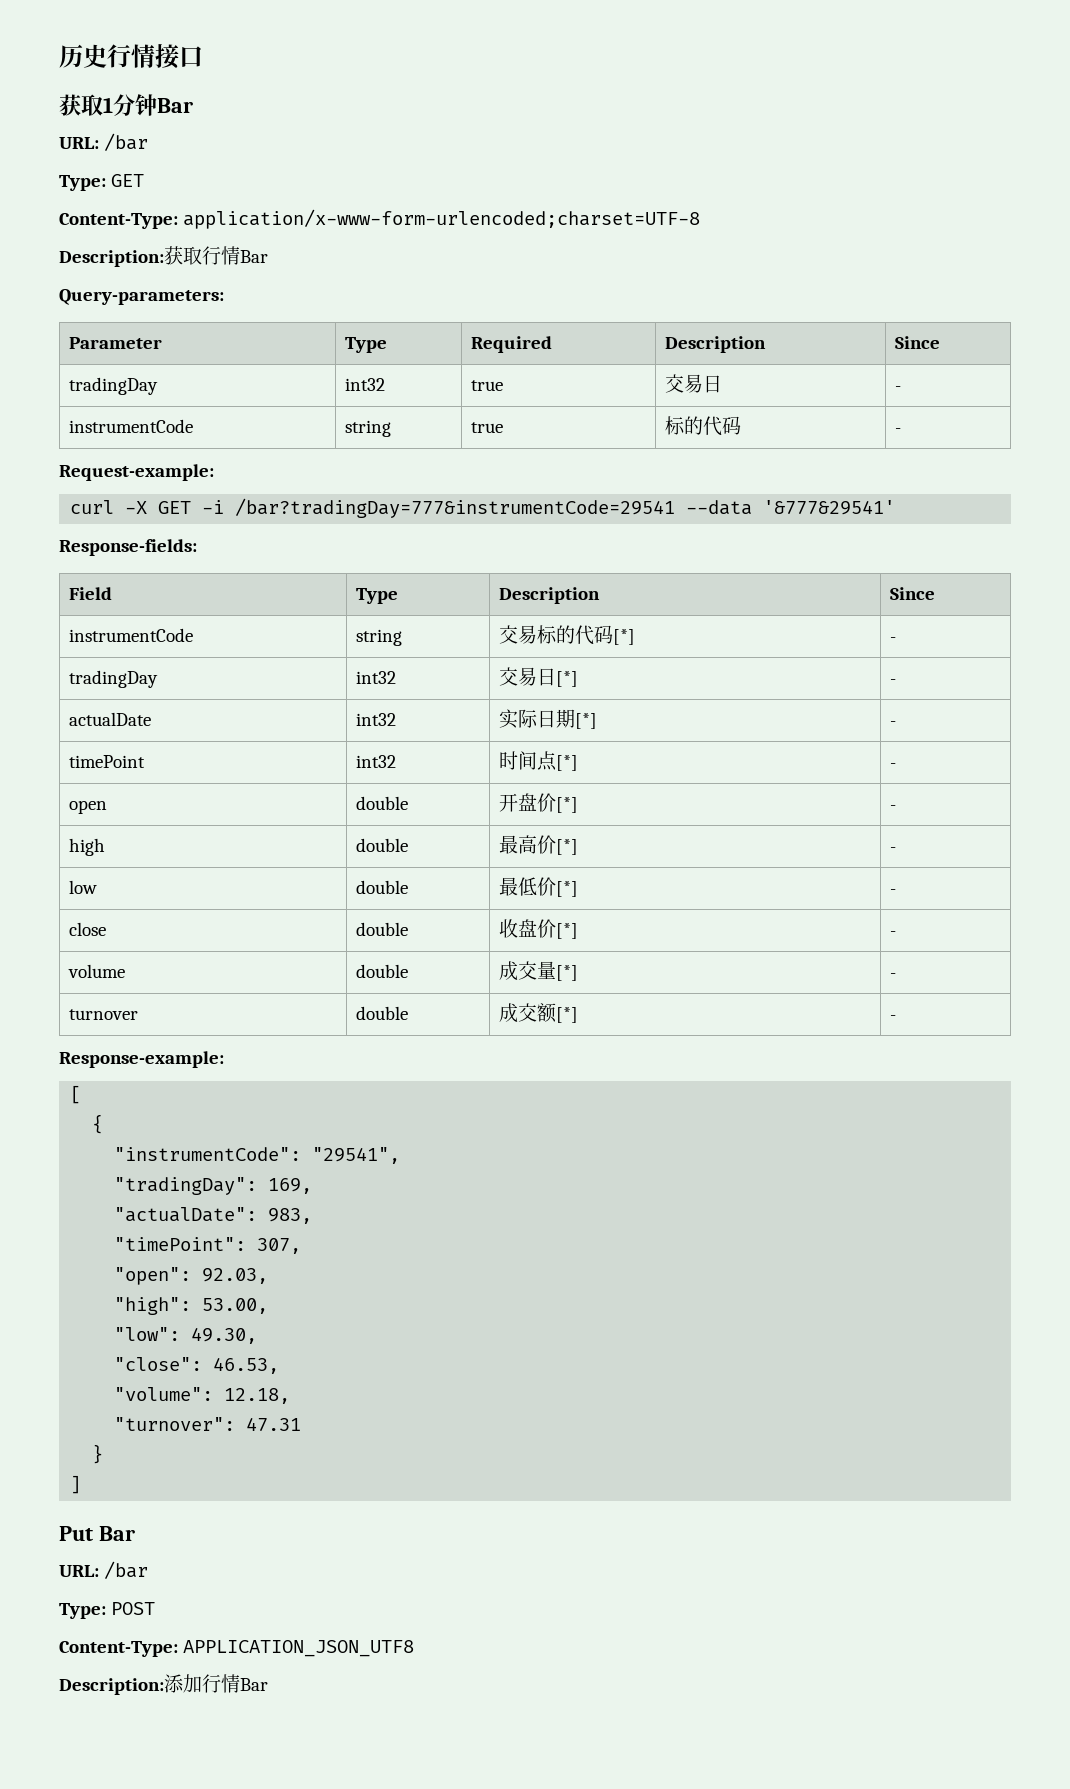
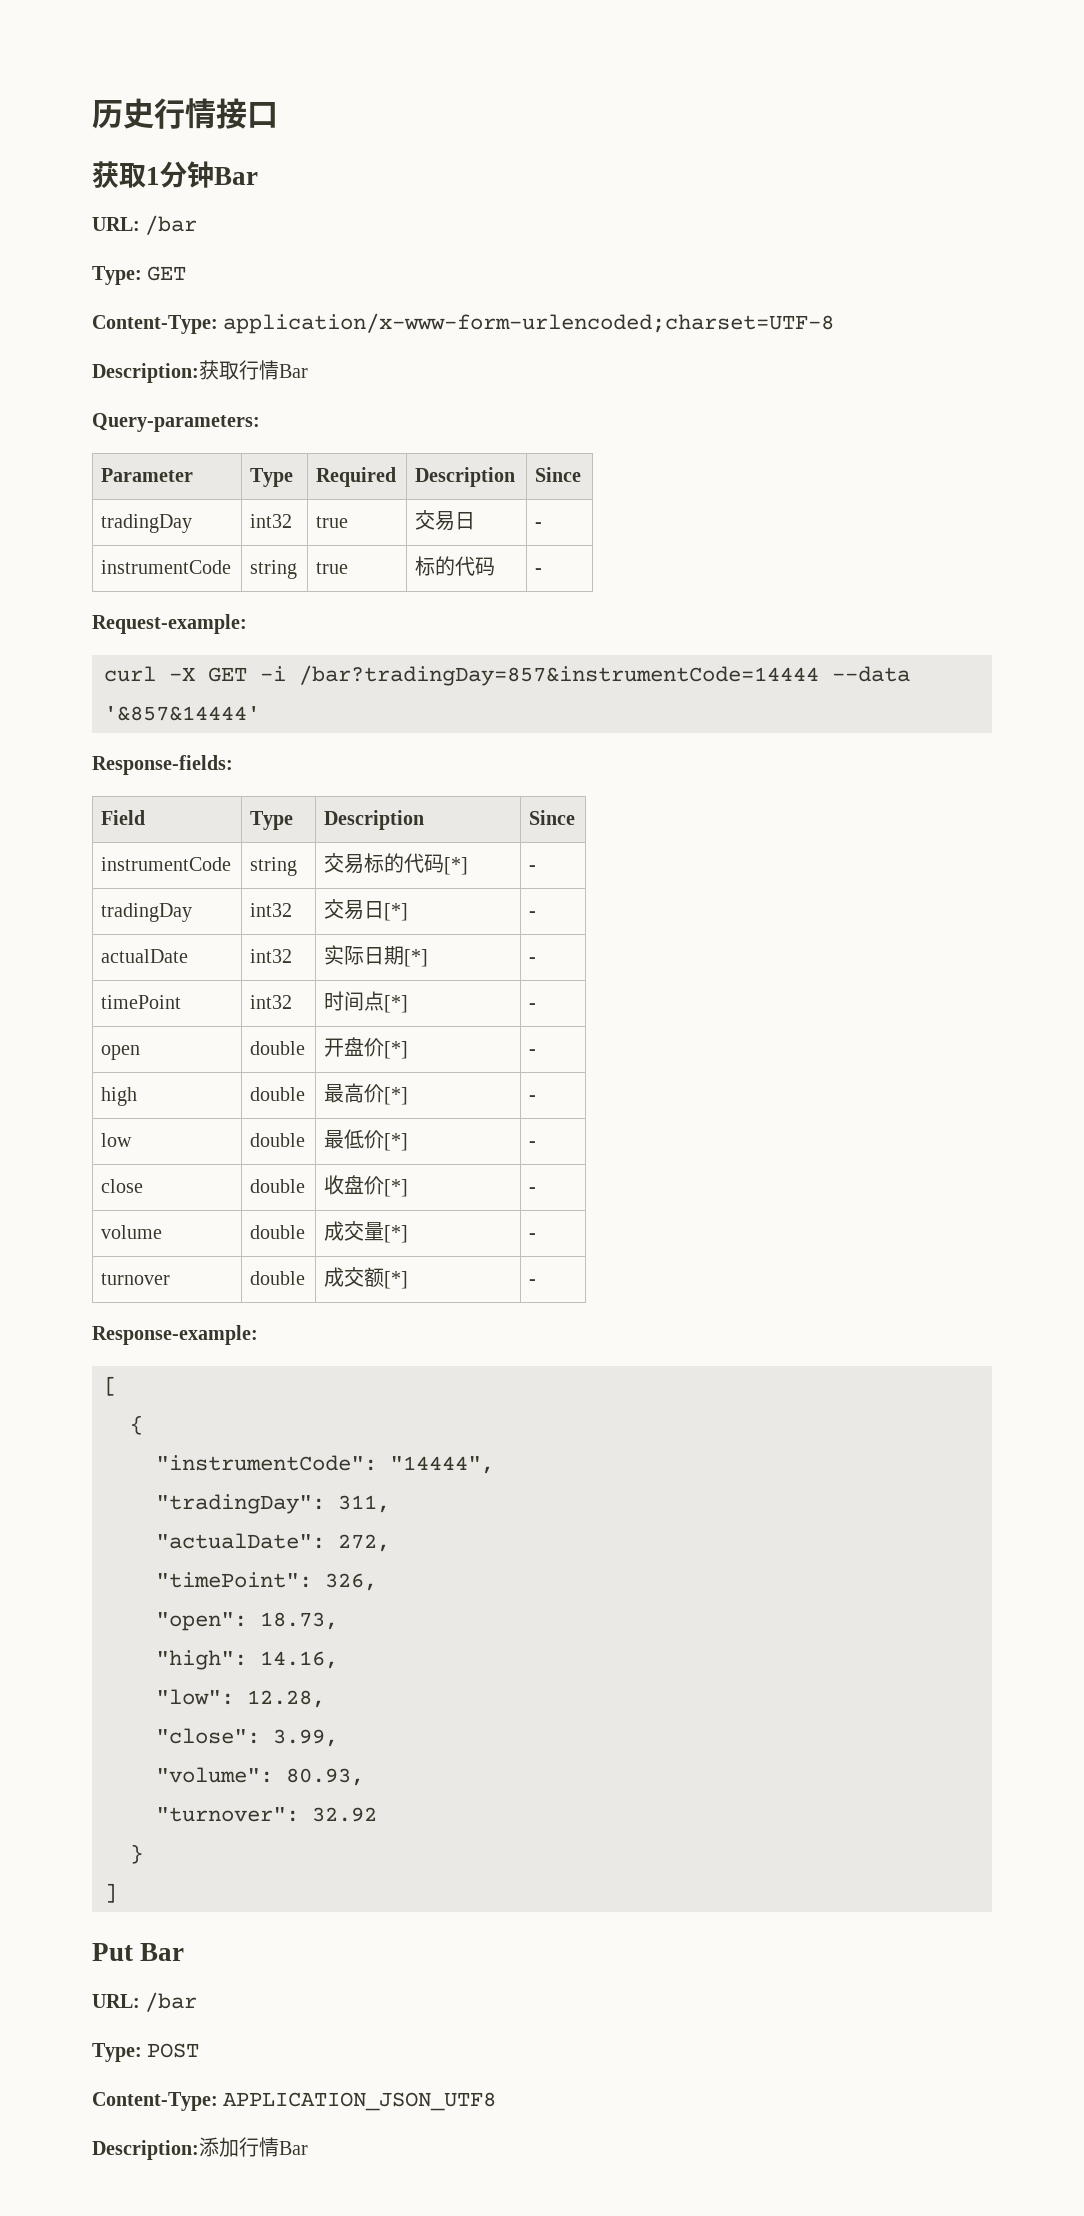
[235,498,896,518] /bar?tradingDay=777&instrumentCode=29541 --data '&777&29541' -> [299,665,910,686] [104,706,260,721] /bar?tradingDay=857&instrumentCode=14444 --data '&857&14444'
[312,1147,401,1164] "29541", -> [390,1456,494,1474] "14444",
[268,1178,313,1194] 169, -> [338,1495,390,1513] 311,
[268,1208,313,1224] 983, -> [338,1534,390,1552] 272,
[257,1238,302,1254] 307, -> [325,1573,377,1591] 326,
[202,1268,269,1284] 92.03, -> [260,1612,338,1630] 18.73,
[202,1298,269,1314] 53.00, -> [260,1651,338,1669] 14.16,
[191,1327,258,1344] 49.30, -> [247,1690,325,1708] 12.28,
[213,1357,280,1374] 46.53, -> [273,1729,338,1747] 3.99,
[224,1388,291,1404] 12.18, -> [286,1768,364,1786] 80.93,
[246,1417,302,1431] 47.31 -> [312,1807,377,1822] 32.92

